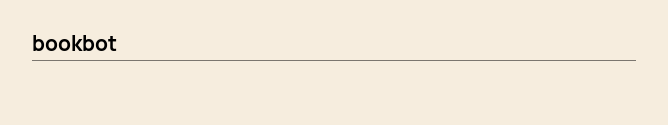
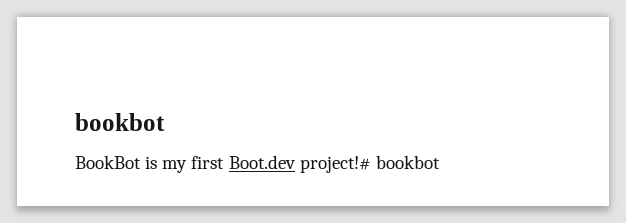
[32,35,117,51] bookbot -> [75,113,165,131] [75,155,440,173] bookbot // BookBot is my first Boot.dev project!# bookbot

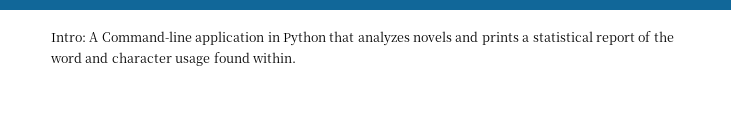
[75,113,165,131] [75,155,440,173] bookbot // BookBot is my first Boot.dev project!# bookbot -> [51,31,674,46] [50,52,296,66] Intro: A Command-line application in Python that analyzes novels and prints a statistical report of the word and character usage found within.

